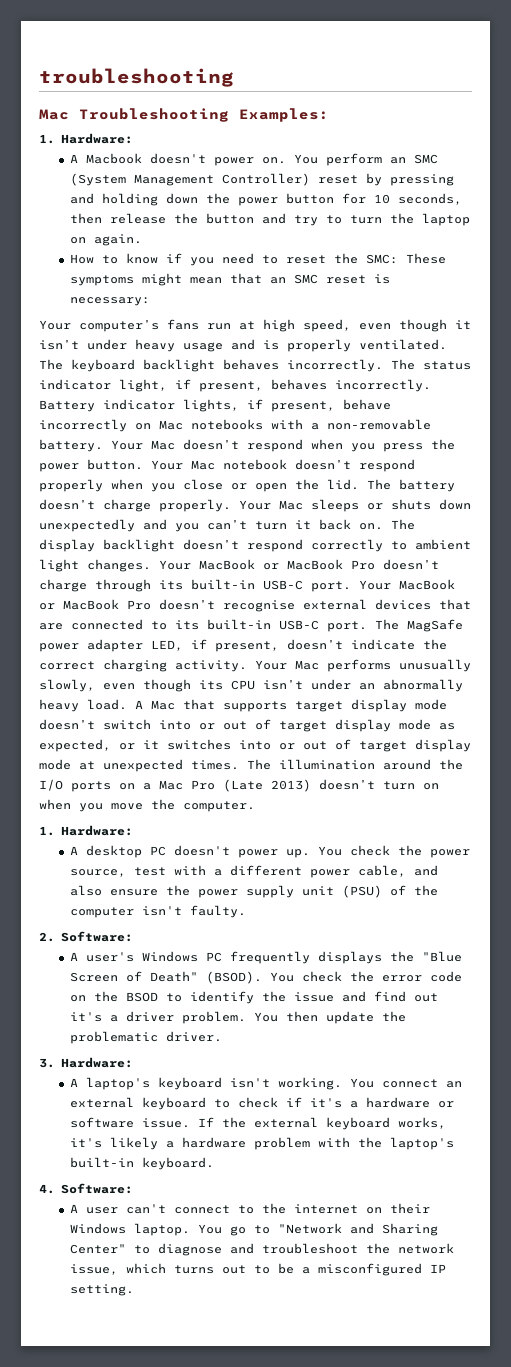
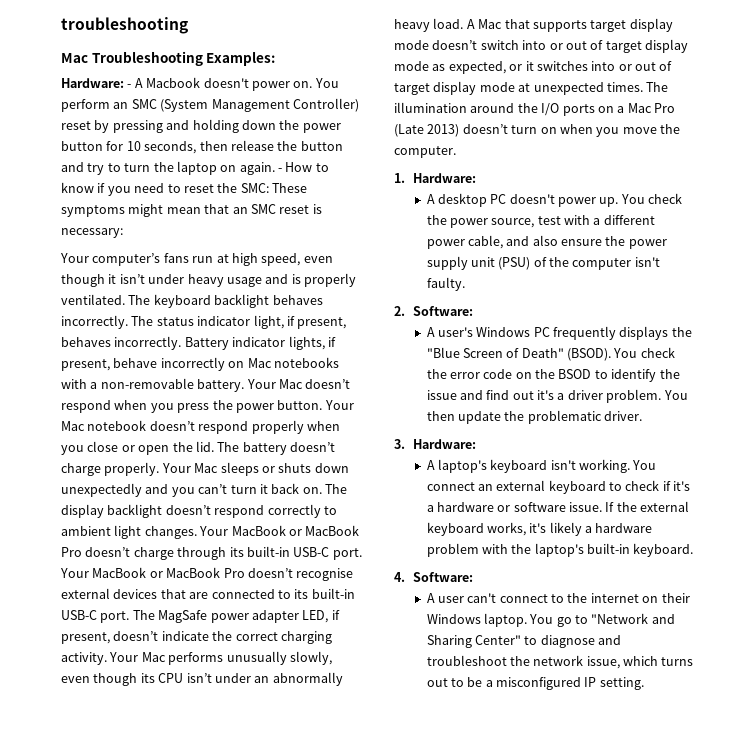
[39,133,133,144] 1. Hardware: // -> [61,78,132,88] Hardware: -
(142, 240) // -> [278,168,282,172] -

